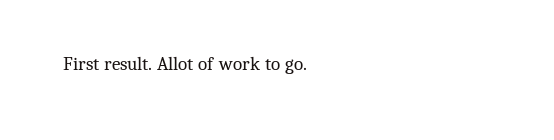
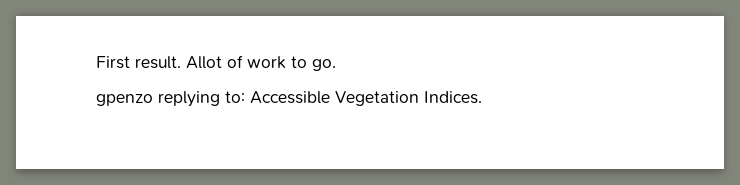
(307, 66) none -> [96,91,482,107] // gpenzo replying to: Accessible Vegetation Indices.

